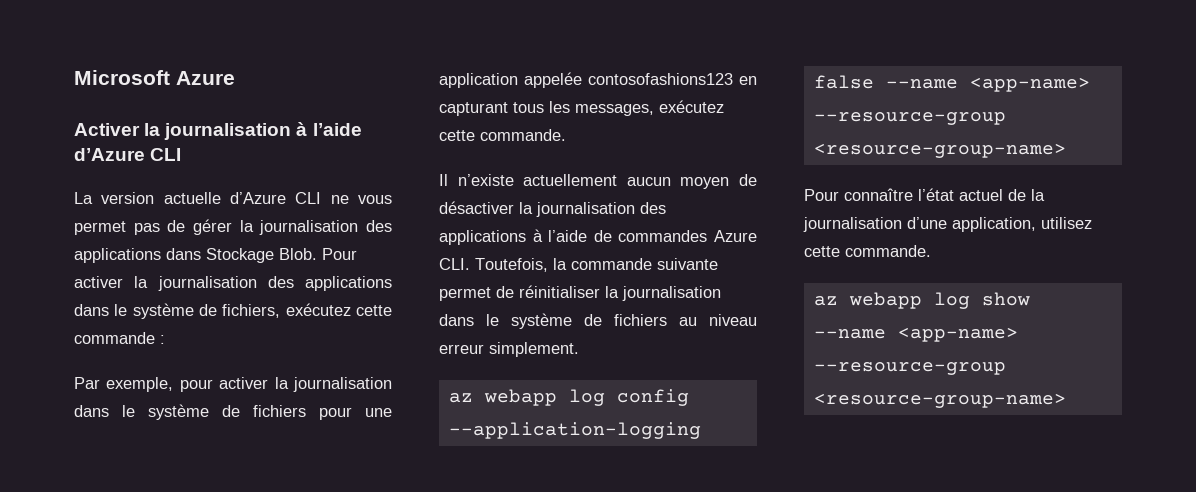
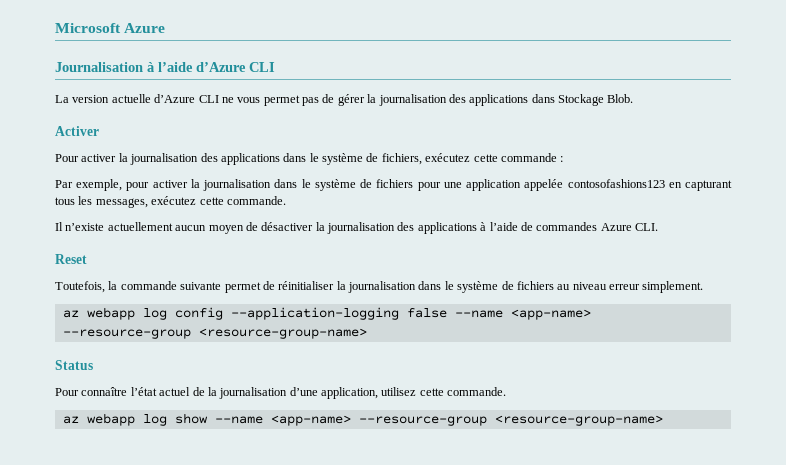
[74,123,292,140] Activer la journalisation -> [55,62,143,72] Journalisation
(317, 254) none -> [55,126,99,136] // Activer //
(470, 264) none -> [55,254,87,264] // Reset //
(1066, 150) none -> [55,360,93,370] // Status

